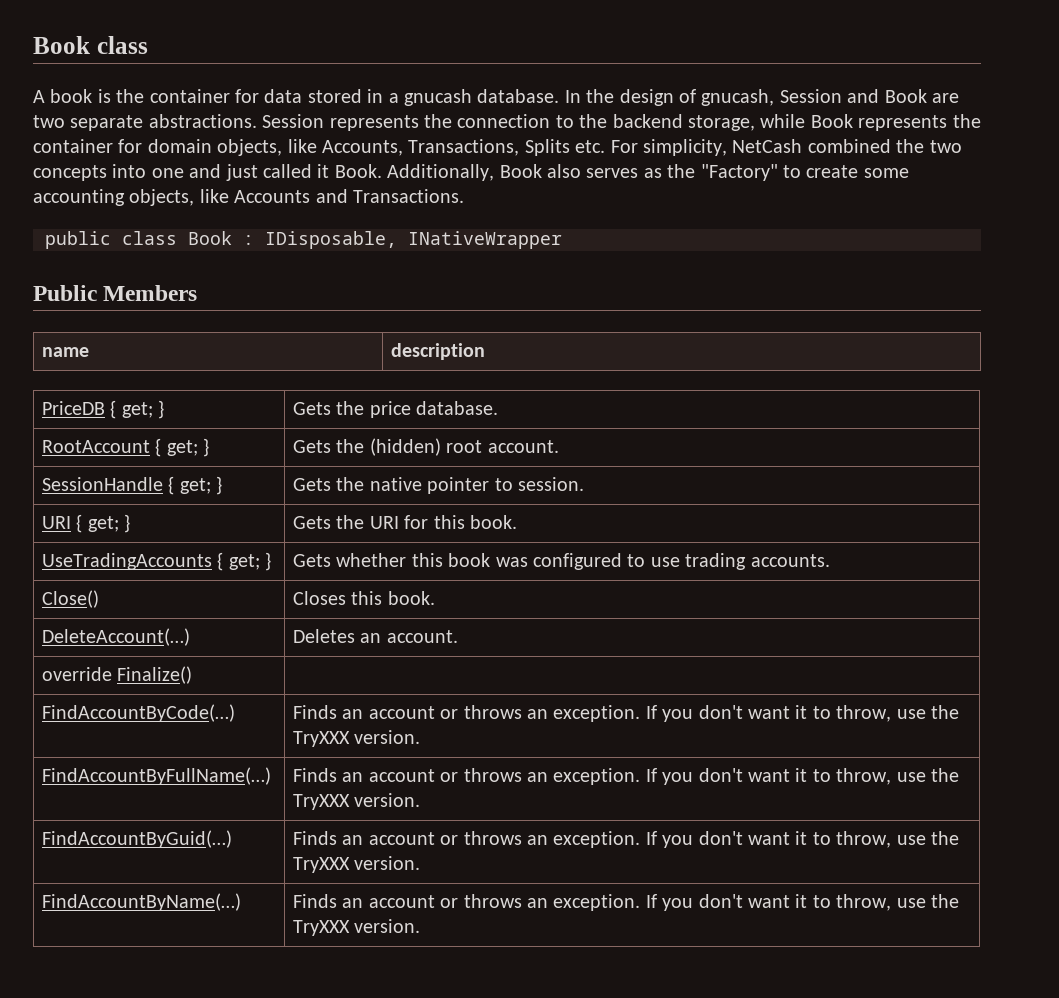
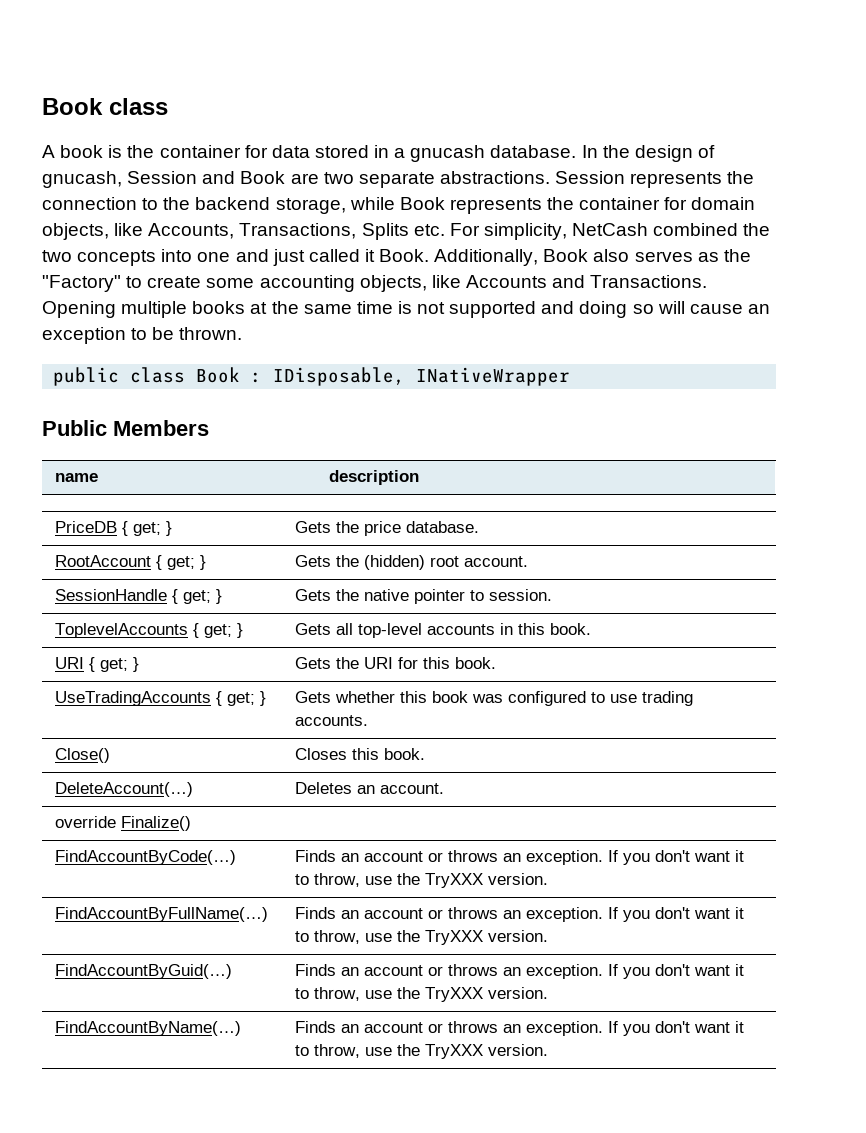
(464, 196) none -> [42,301,770,318] [42,327,243,344] Opening multiple books at the same time is not supported and doing so will cause an exception to be thrown.
(585, 484) none -> [55,623,244,638] [295,623,592,638] // ToplevelAccounts { get; } | Gets all top-level accounts in this book.

